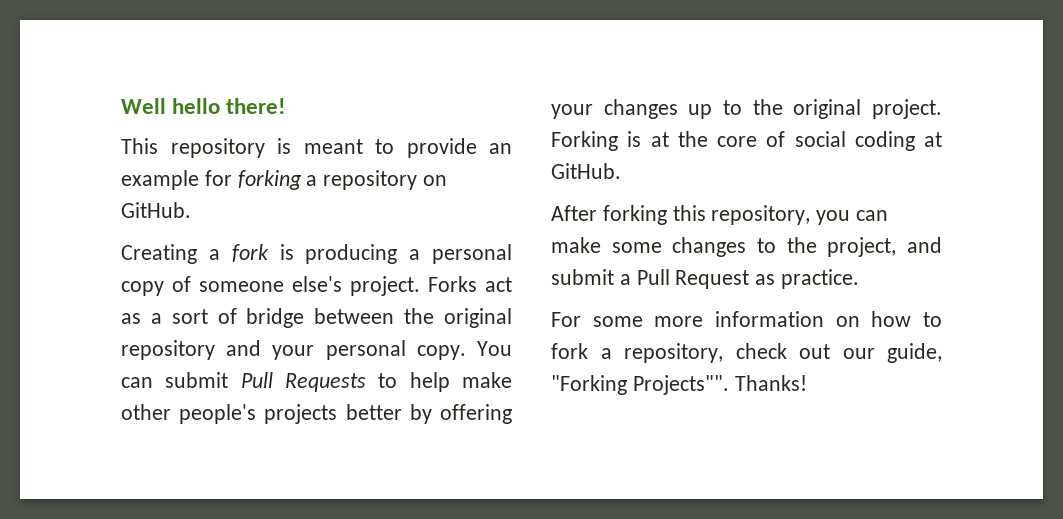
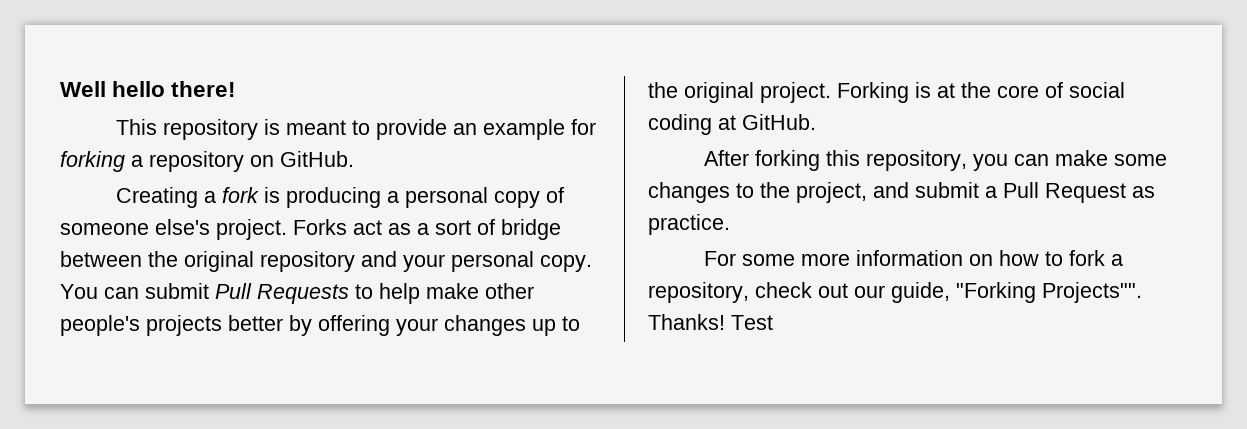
(807, 383) none -> [731,315,773,330] Test

